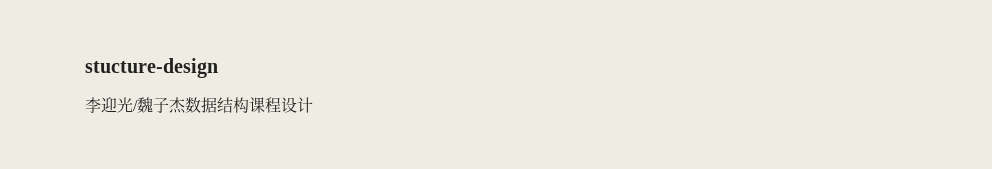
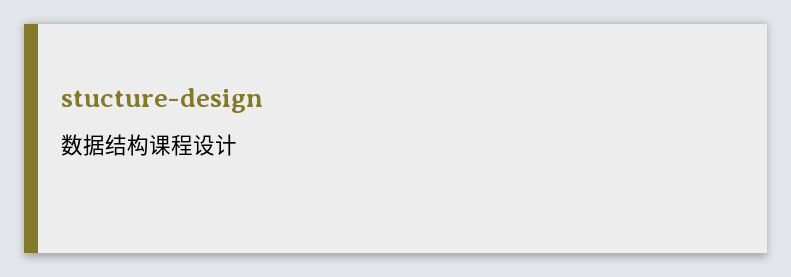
[85,97,186,114] 李迎光/魏子杰 -> (263, 100) none

